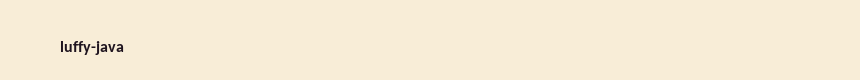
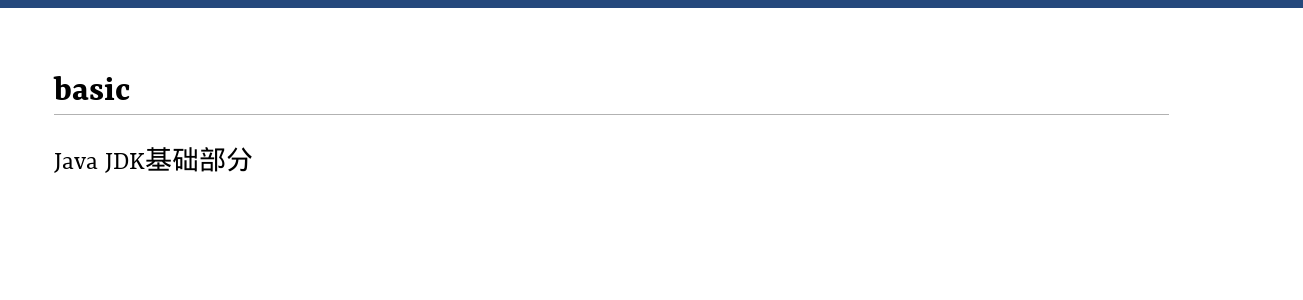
[60,41,124,55] luffy-java -> [53,76,130,100] [54,147,254,173] basic // Java JDK基础部分

